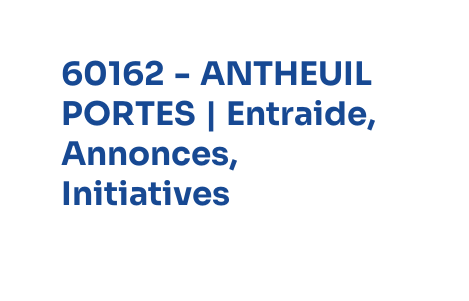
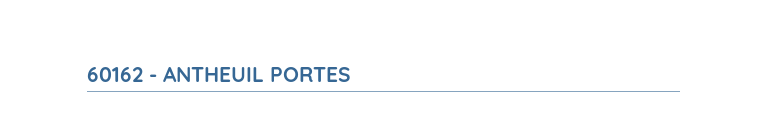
[204,100,376,132] [61,141,238,171] [61,180,230,206] | Entraide, Annonces, Initiatives -> (351, 74) none

